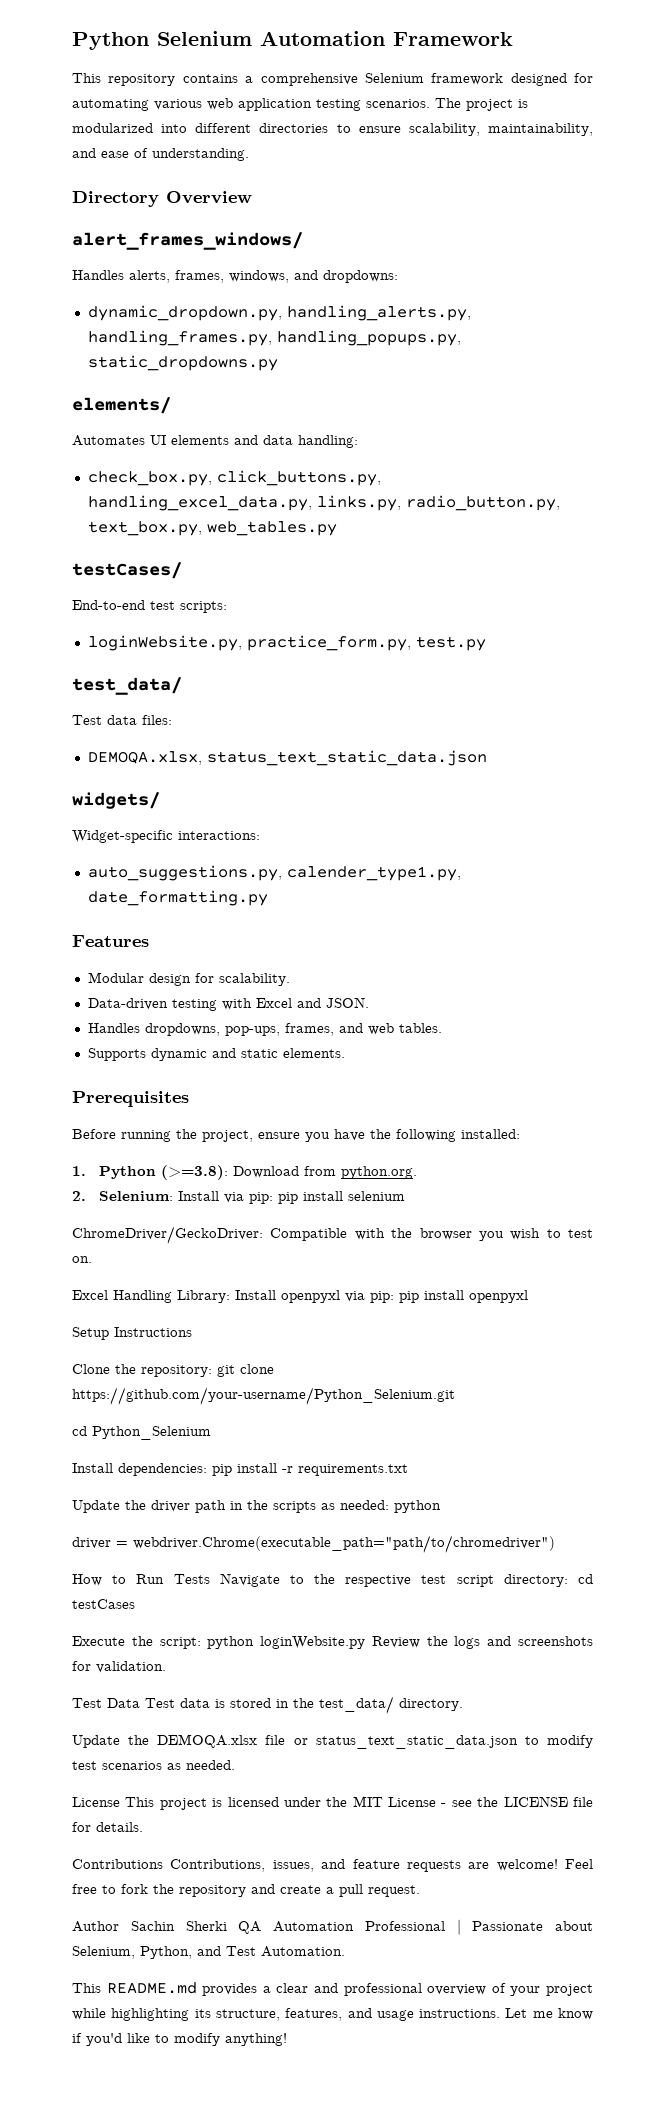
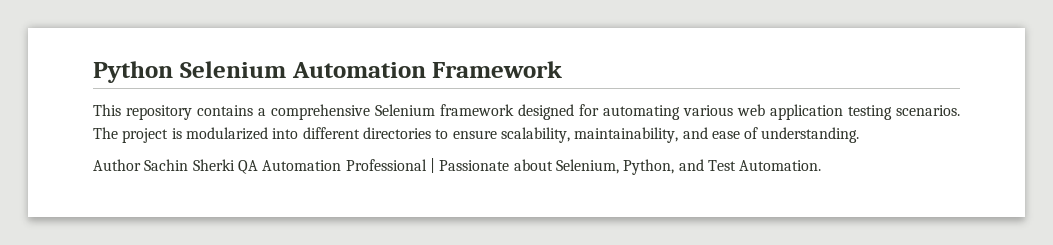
[72,191,252,207] [72,232,303,250] [72,270,398,283] [87,305,471,321] [87,330,461,346] [87,355,278,371] [72,397,171,414] [72,435,358,448] [87,470,381,486] [87,495,560,511] [87,521,337,536] [72,562,182,579] [72,600,227,613] [87,635,486,651] [72,677,182,695] [72,715,172,725] [87,750,487,766] [72,792,160,809] [72,830,260,843] [87,865,461,881] [87,890,268,906] [72,935,149,947] [87,972,290,986] [87,997,369,1011] [87,1023,442,1036] [87,1048,345,1061] [72,1091,189,1107] [72,1129,520,1142] [72,1165,417,1180] [72,1191,405,1204] [72,1226,593,1244] [72,1256,92,1263] [72,1290,528,1303] [72,1327,192,1340] [72,1364,274,1377] [72,1387,455,1405] [72,1426,211,1440] [72,1463,408,1476] [72,1500,441,1513] [72,1535,555,1553] [72,1573,593,1587] [72,1599,135,1609] [72,1636,593,1649] [72,1661,166,1673] [72,1696,463,1714] [72,1734,593,1749] [72,1760,235,1770] [72,1796,593,1810] [72,1822,143,1832] [72,1859,593,1872] [72,1884,420,1897] // Directory Overview // alert_frames_windows/ // Handles alerts, frames, windows, and dropdowns: // dynamic_dropdown.py, handling_alerts.py, handling_frames.py, handling_popups.py, static_dropdowns.py // elements/ // Automates UI elements and data handling: // check_box.py, click_buttons.py, handling_excel_data.py, links.py, radio_button.py, text_box.py, web_tables.py // testCases/ // End-to-end test scripts: // loginWebsite.py, practice_form.py, test.py // test_data/ // Test data files: // DEMOQA.xlsx, status_text_static_data.json // widgets/ // Widget-specific interactions: // auto_suggestions.py, calender_type1.py, date_formatting.py // Features // Modular design for scalability. // Data-driven testing with Excel and JSON. // Handles dropdowns, pop-ups, frames, and web tables. // Supports dynamic and static elements. // Prerequisites // Before running the project, ensure you have the following installed: // 1. Python (>=3.8): Download from python.org. // 2. Selenium: Install via pip: pip install selenium // ChromeDriver/GeckoDriver: Compatible with the browser you wish to test on. // Excel Handling Library: Install openpyxl via pip: pip install openpyxl // Setup Instructions // Clone the repository: git clone https://github.com/your-username/Python_Selenium.git // cd Python_Selenium // Install dependencies: pip install -r requirements.txt // Update the driver path in the scripts as needed: python // driver = webdriver.Chrome(executable_path="path/to/chromedriver") // How to Run Tests Navigate to the respective test script directory: cd testCases // Execute the script: python loginWebsite.py Review the logs and screenshots for validation. // Test Data Test data is stored in the test_data/ directory. // Update the DEMOQA.xlsx file or status_text_static_data.json to modify test scenarios as needed. // License This project is licensed under the MIT License - see the LICENSE file for details. // Contributions Contributions, issues, and feature requests are welcome! Feel free to fork the repository and create a pull request. -> (860, 135) none
[72,1982,594,1996] [72,2008,594,2021] [72,2033,287,2046] // This README.md provides a clear and professional overview of your project while highlighting its structure, features, and usage instructions. Let me know if you'd like to modify anything! -> (822, 165) none

